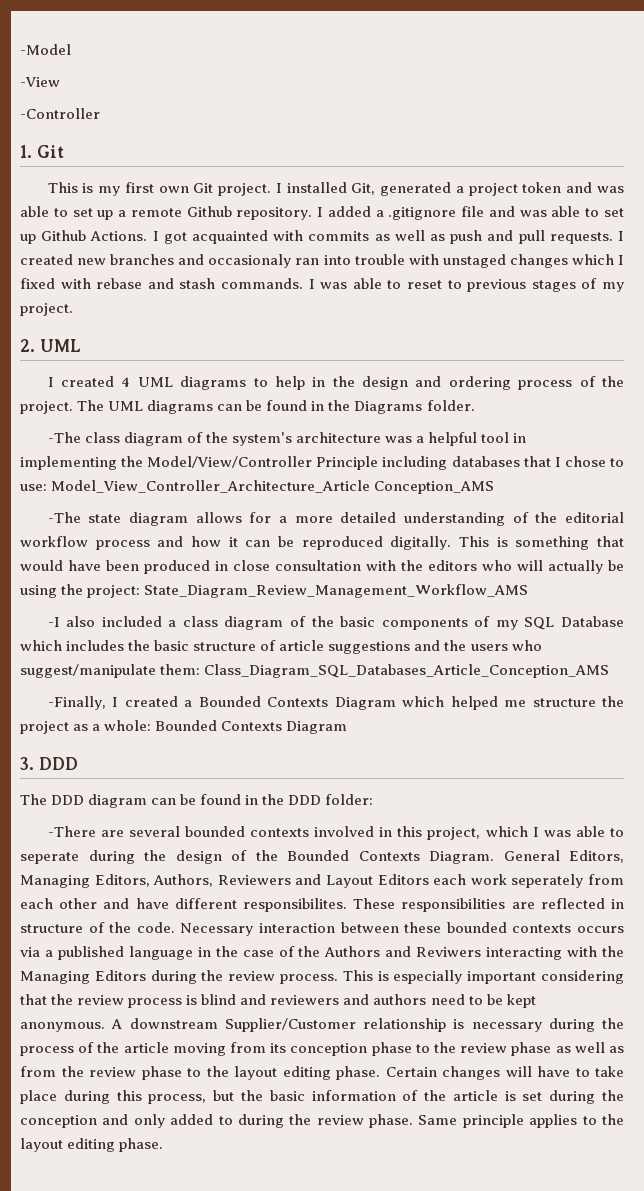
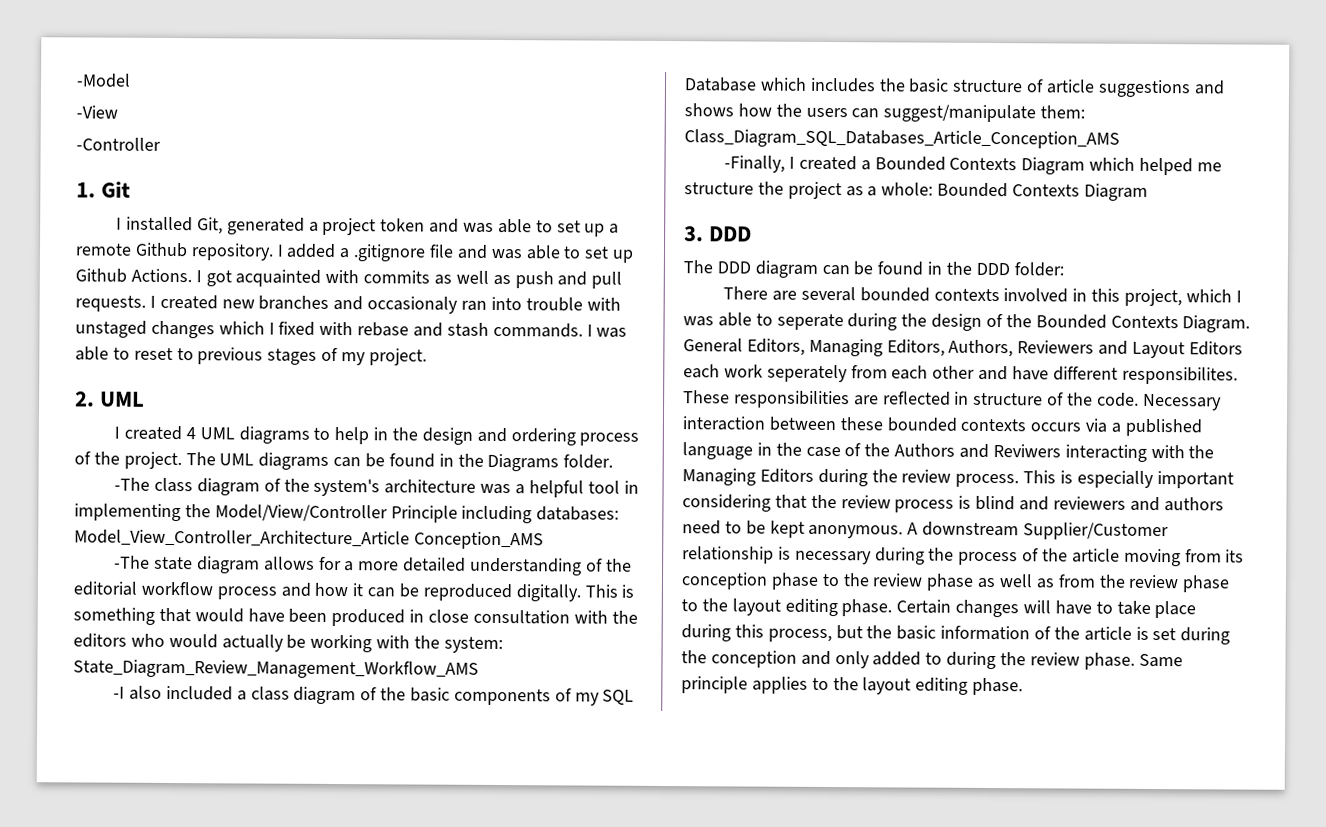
[47,182,272,196] This is my first own Git project. -> (132, 189) none
[451,456,624,467] [20,484,47,491] databases that I chose to use: -> [536,506,620,521] databases:
[517,560,543,571] will -> [168,633,218,649] would
[20,584,141,598] using the project: -> [310,634,503,654] working with the system:
(441, 645) none -> [684,103,772,117] shows how
[511,640,542,651] who -> [851,108,880,119] can
[47,826,96,837] -There -> [723,286,769,300] There

